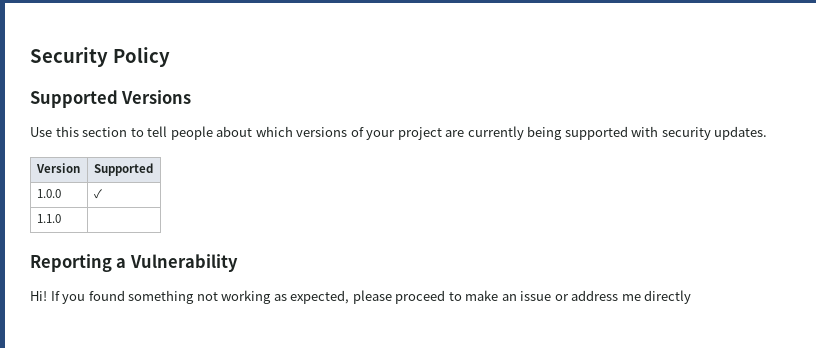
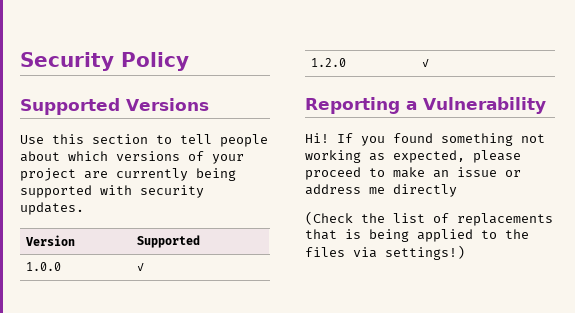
[36,214,61,223] 1.1.0 | -> [311,58,347,67] [422,59,430,67] 1.2.0 | ✓
(692, 297) none -> [305,211,553,226] [305,229,529,242] [305,245,465,260] // (Check the list of replacements that is being applied to the files via settings!)

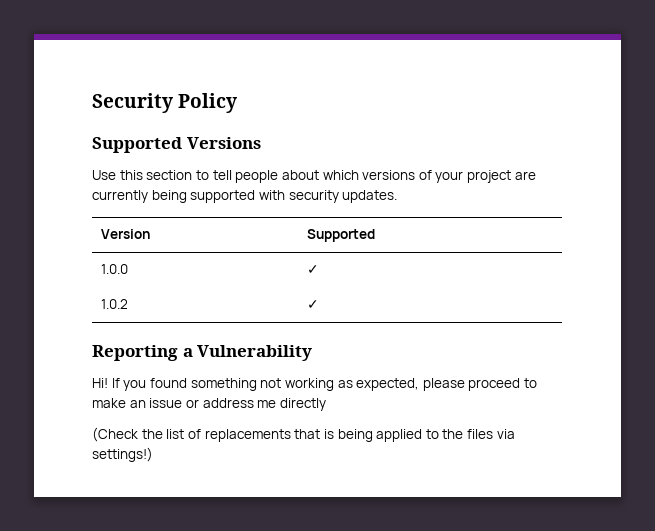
[311,58,347,67] 1.2.0 -> [101,299,129,309] 1.0.2

